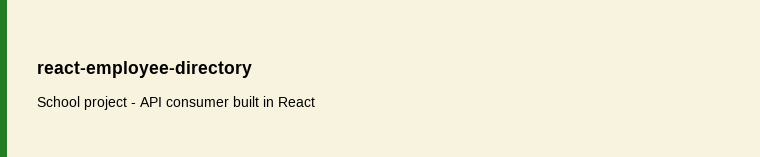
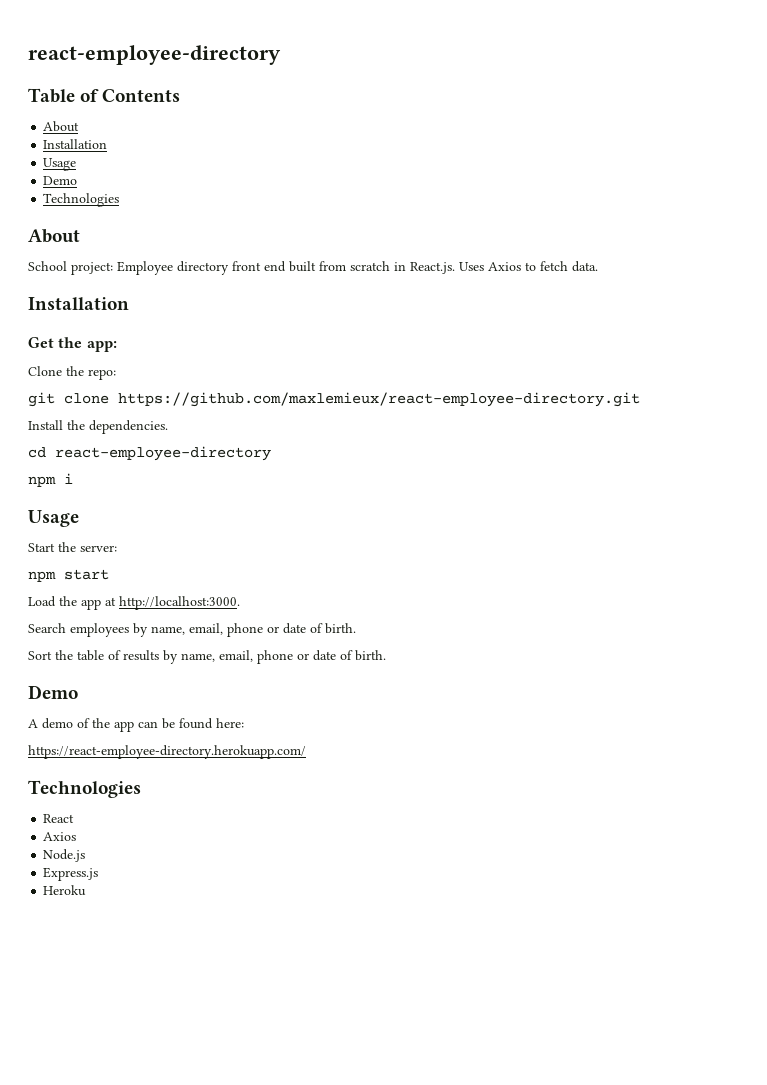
[37,61,252,78] [37,96,315,110] react-employee-directory // School project - API consumer built in React -> [28,45,281,65] [28,88,181,103] [43,121,80,132] [43,139,108,149] [43,158,77,171] [43,176,78,185] [43,193,120,207] [28,229,80,243] [28,261,598,275] [28,297,129,310] [28,337,117,352] [28,366,116,380] [28,392,640,407] [28,420,168,434] [28,446,271,461] [28,473,73,487] [28,510,79,527] [28,542,117,552] [28,569,109,582] [28,596,240,610] [28,623,356,637] [28,650,386,664] [28,685,78,699] [28,718,244,732] [28,745,306,759] [28,780,141,798] [43,814,75,823] [43,832,77,841] [43,849,86,862] [43,867,99,881] [43,885,87,896] react-employee-directory // Table of Contents // About // Installation // Usage // Demo // Technologies // About // School project: Employee directory front end built from scratch in React.js. Uses Axios to fetch data. // Installation // Get the app: // Clone the repo: // git clone https://github.com/maxlemieux/react-employee-directory.git // Install the dependencies. // cd react-employee-directory // npm i // Usage // Start the server: // npm start // Load the app at http://localhost:3000. // Search employees by name, email, phone or date of birth. // Sort the table of results by name, email, phone or date of birth. // Demo // A demo of the app can be found here: // https://react-employee-directory.herokuapp.com/ // Technologies // React // Axios // Node.js // Express.js // Heroku

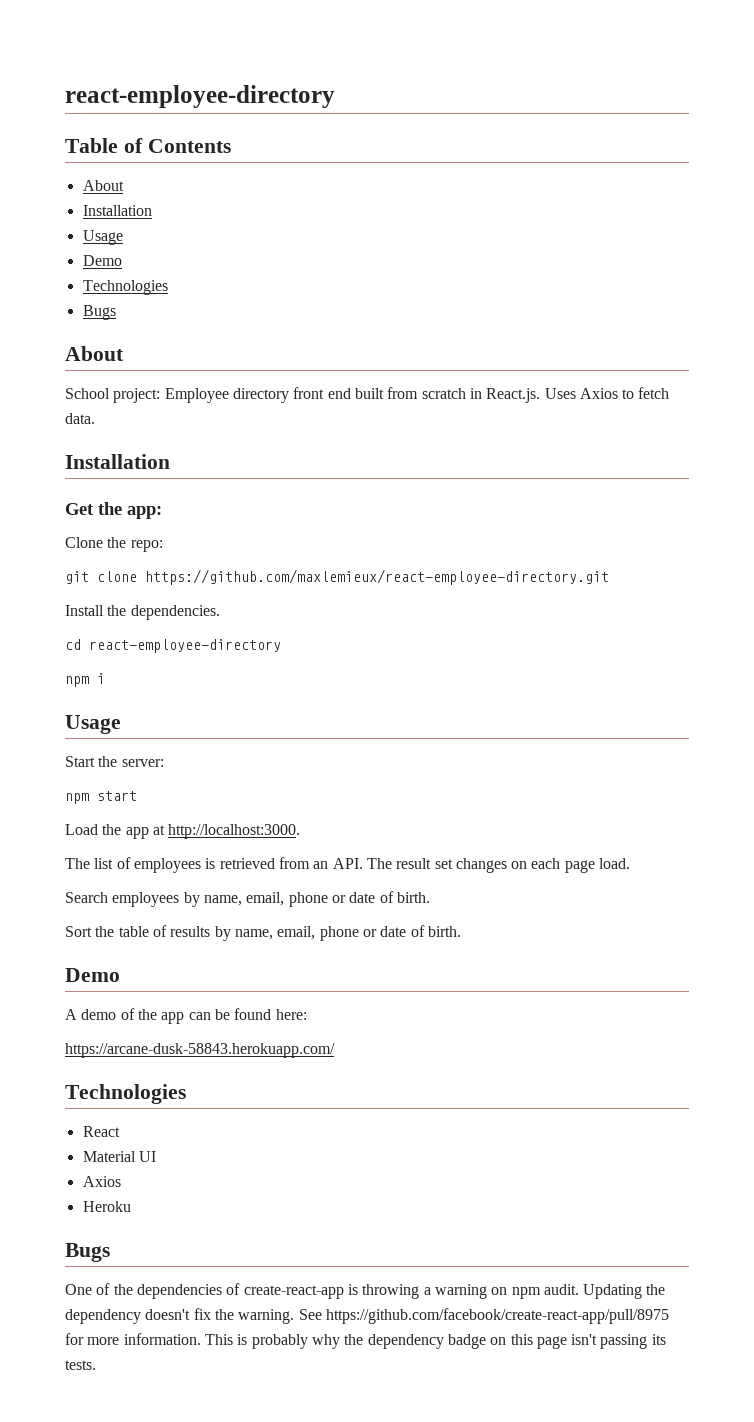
(120, 200) none -> [82,305,116,320] // Bugs
(240, 603) none -> [65,857,631,873] // The list of employees is retrieved from an API. The result set changes on each page load.
[28,745,306,759] https://react-employee-directory.herokuapp.com/ -> [65,1043,335,1058] https://arcane-dusk-58843.herokuapp.com/
(75, 818) none -> [82,1151,156,1162] // Material UI
[43,849,86,862] [43,867,99,881] [43,885,87,896] Node.js // Express.js // Heroku -> [82,1201,131,1212] [65,1243,110,1262] [65,1283,666,1299] [65,1308,669,1324] [65,1333,666,1349] [65,1360,96,1370] Heroku // Bugs // One of the dependencies of create-react-app is throwing a warning on npm audit. Updating the dependency doesn't fix the warning. See https://github.com/facebook/create-react-app/pull/8975 for more information. This is probably why the dependency badge on this page isn't passing its tests.

